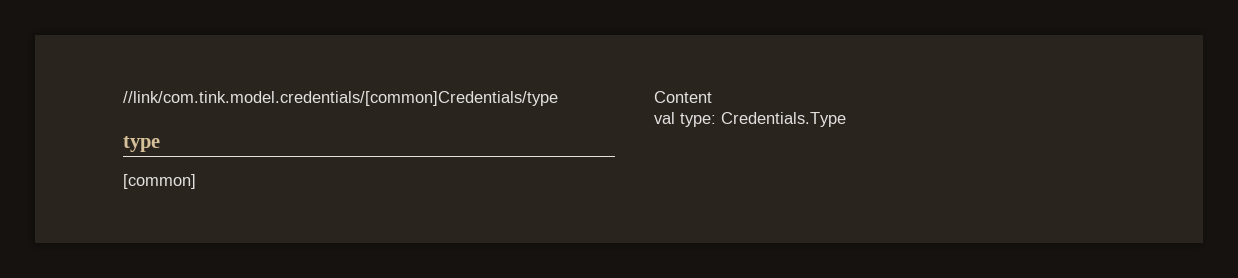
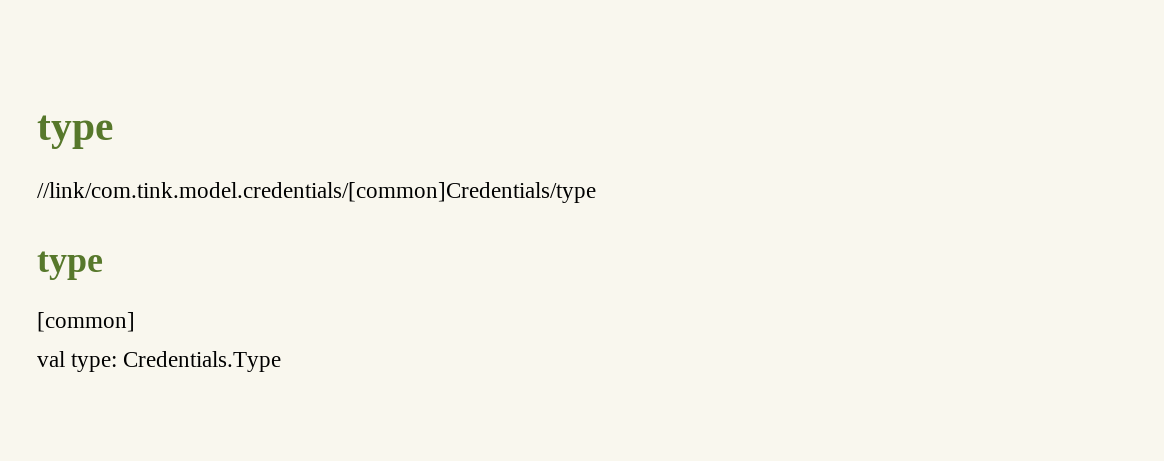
(123, 98) none -> [37,115,113,149] type //
[654,91,712,103] // Content -> (135, 322) none

